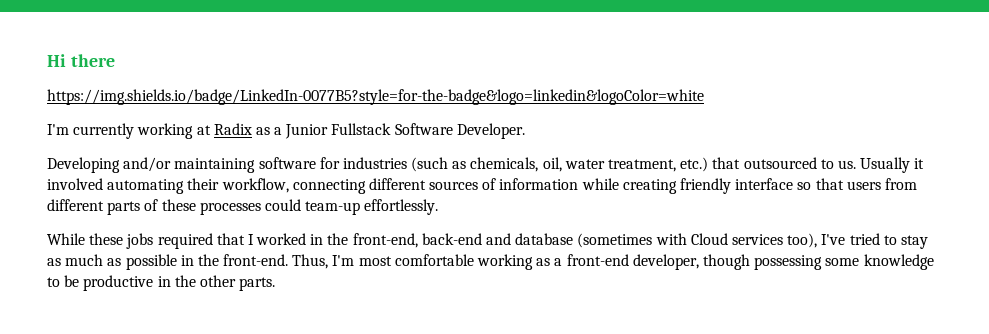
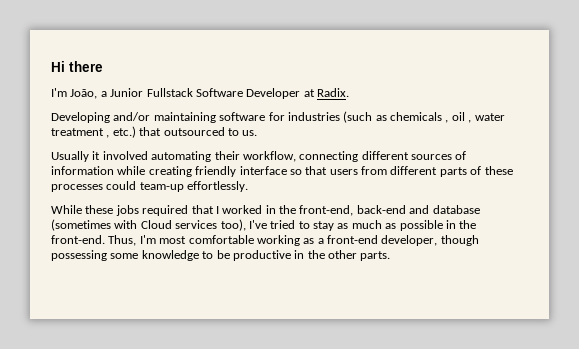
[47,89,704,105] [47,123,270,139] // https://img.shields.io/badge/LinkedIn-0077B5?style=for-the-badge&logo=linkedin&logoColor=white // I'm currently working at Radix as -> [51,88,98,99] // I'm João,
[456,123,525,139] Developer. -> [246,88,349,99] Developer at Radix.
[470,157,677,172] chemicals, oil, water treatment, -> [390,112,505,123] [51,128,110,138] chemicals , oil , water treatment ,
(856, 164) none -> (258, 133) //

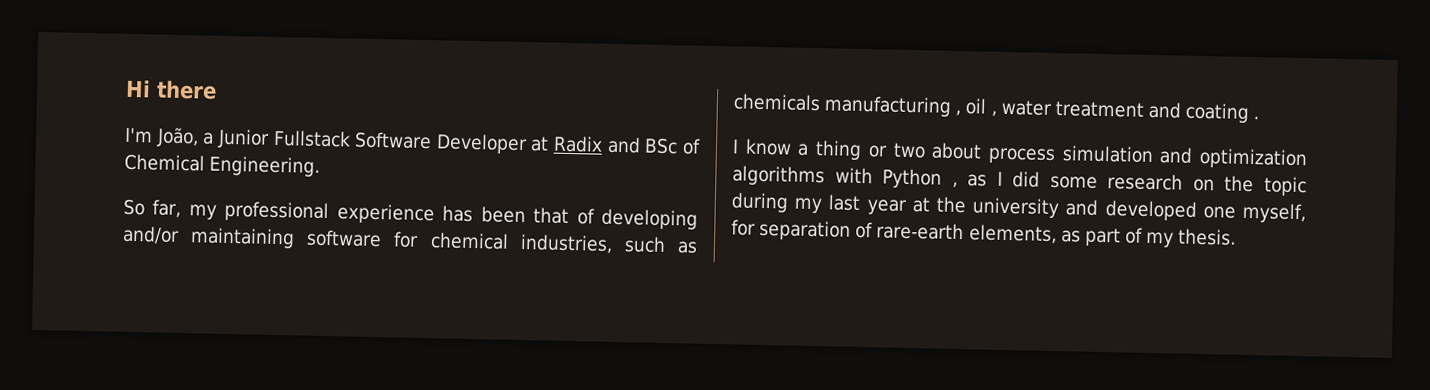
[317,88,349,97] [51,112,110,123] Radix. // Developing -> [553,135,702,155] [124,153,321,177] [123,198,699,230] Radix and BSc of Chemical Engineering. // So far, my professional experience has been that of developing
[287,111,373,123] industries (such -> [429,232,666,254] chemical industries, such
(442, 116) none -> [824,95,953,117] manufacturing
[106,126,258,138] [51,151,467,162] [51,166,513,177] [51,181,249,192] [51,205,480,216] [51,219,477,231] [51,235,479,246] [51,250,391,261] , etc.) that outsourced to us. // Usually it involved automating their workflow, connecting different sources of information while creating friendly interface so that users from different parts of these processes could team-up effortlessly. // While these jobs required that I worked in the front-end, back-end and database (sometimes with Cloud services too), I've tried to stay as much as possible in the front-end. Thus, I'm most comfortable working as a front-end developer, though possessing some knowledge to be productive in the other parts. -> [1147,101,1260,123] [732,138,1308,170] [732,165,1307,197] [731,192,1306,224] [731,219,1237,248] and coating . // I know a thing or two about process simulation and optimization algorithms with Python , as I did some research on the topic during my last year at the university and developed one myself, for separation of rare-earth elements, as part of my thesis.

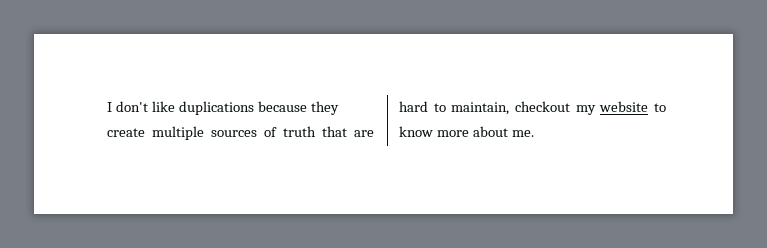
[125,79,217,100] [124,127,702,155] [124,153,321,177] [123,198,699,230] [122,225,699,254] [733,93,1260,123] [732,138,1308,170] [732,165,1307,197] [731,192,1306,224] [731,219,1237,248] Hi there // I'm João, a Junior Fullstack Software Developer at Radix and BSc of Chemical Engineering. // So far, my professional experience has been that of developing and/or maintaining software for chemical industries, such as chemicals manufacturing , oil , water treatment and coating . // I know a thing or two about process simulation and optimization algorithms with Python , as I did some research on the topic during my last year at the university and developed one myself, for separation of rare-earth elements, as part of my thesis. -> [107,101,339,115] [107,126,374,140] [399,101,666,115] [399,126,534,137] I don't like duplications because they create multiple sources of truth that are hard to maintain, checkout my website to know more about me.

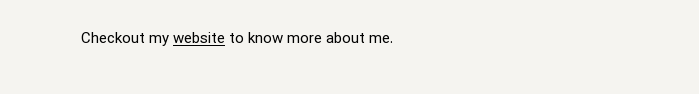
[107,101,339,115] [107,126,374,140] [399,101,570,115] I don't like duplications because they create multiple sources of truth that are hard to maintain, checkout -> [81,32,145,43] Checkout

